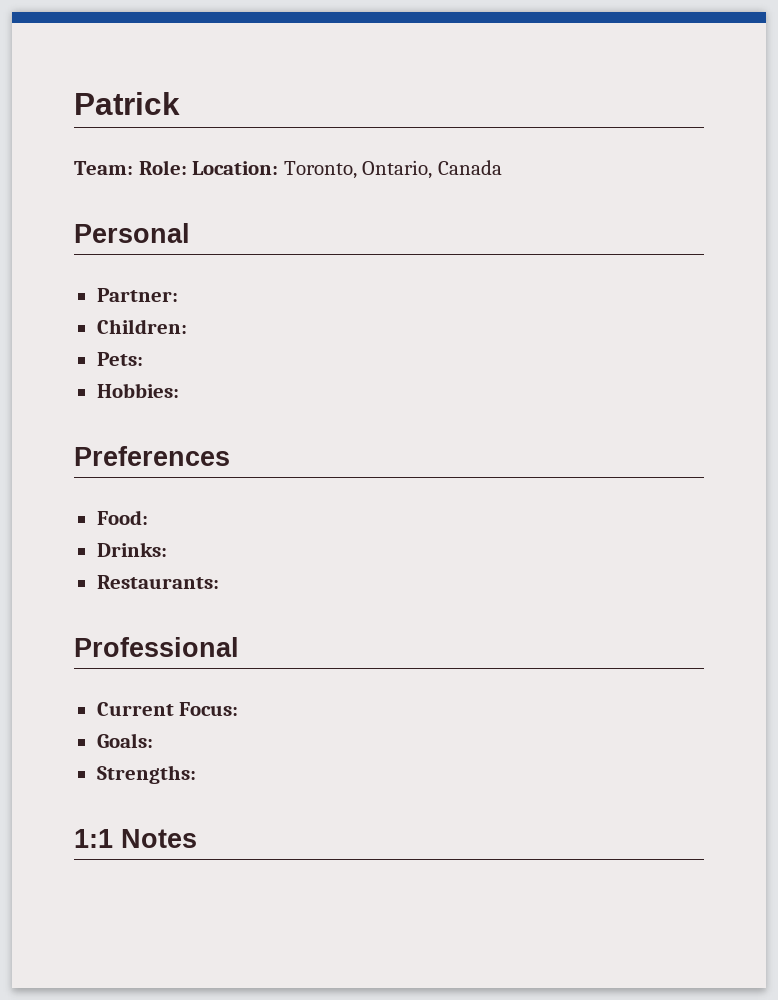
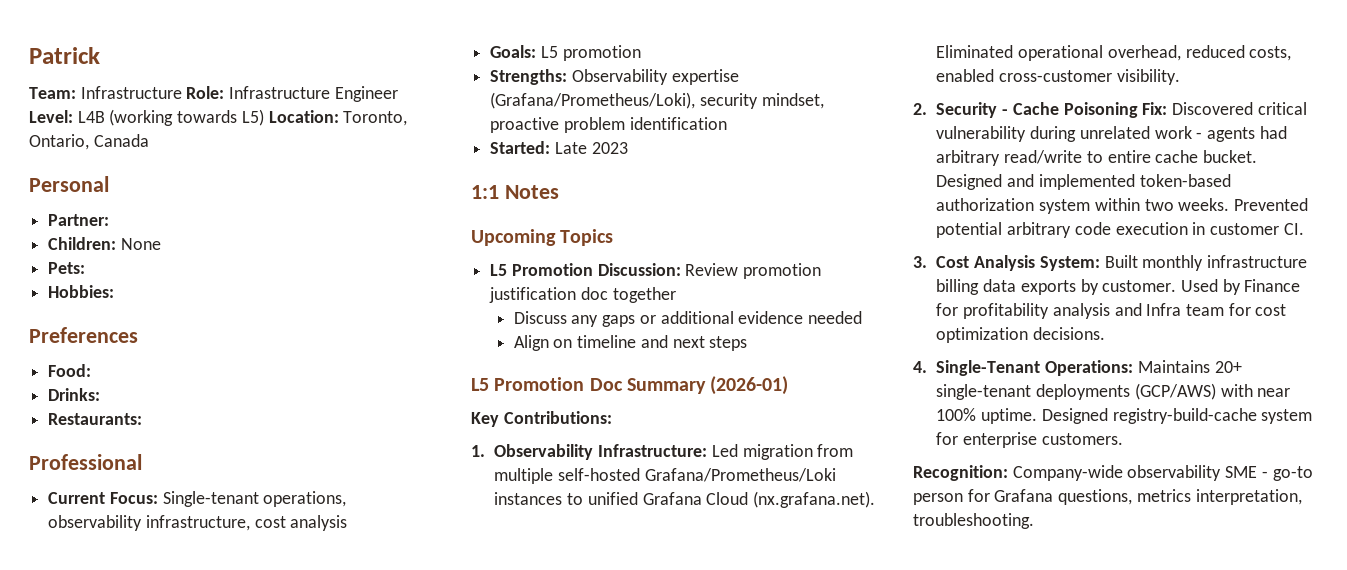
[138,160,187,175] Role: -> [80,86,398,102] [29,109,264,126] Infrastructure Role: Infrastructure Engineer Level: L4B (working towards L5)
[96,319,187,334] Children: -> [48,237,161,250] Children: None
(239, 709) none -> [162,491,347,507] [48,515,348,531] Single-tenant operations, observability infrastructure, cost analysis
(153, 740) none -> [540,45,641,61] L5 promotion
[74,829,197,848] // 1:1 Notes -> [571,69,739,85] [490,92,824,109] [490,117,727,133] [490,141,628,154] [471,185,559,199] [471,229,614,246] [490,263,822,279] [489,287,676,303] [513,311,862,327] [513,335,748,351] [471,376,789,395] [471,411,612,427] [471,444,854,460] [494,468,836,484] [494,491,876,508] [936,45,1292,61] [936,69,1180,85] [913,102,1307,118] [936,126,1287,142] [936,150,1258,166] [936,174,1231,190] [936,198,1309,214] [936,222,1304,238] [913,255,1308,271] [936,279,1301,295] [936,303,1287,319] [936,327,1106,343] [913,360,1242,376] [936,383,1291,400] [936,408,1313,424] [936,432,1123,448] [913,465,1313,481] [913,489,1302,505] [913,513,1034,529] Observability expertise (Grafana/Prometheus/Loki), security mindset, proactive problem identification // Started: Late 2023 // 1:1 Notes // Upcoming Topics // L5 Promotion Discussion: Review promotion justification doc together // Discuss any gaps or additional evidence needed // Align on timeline and next steps // L5 Promotion Doc Summary (2026-01) // Key Contributions: // 1. Observability Infrastructure: Led migration from multiple self-hosted Grafana/Prometheus/Loki instances to unified Grafana Cloud (nx.grafana.net). Eliminated operational overhead, reduced costs, enabled cross-customer visibility. // 2. Security - Cache Poisoning Fix: Discovered critical vulnerability during unrelated work - agents had arbitrary read/write to entire cache bucket. Designed and implemented token-based authorization system within two weeks. Prevented potential arbitrary code execution in customer CI. // 3. Cost Analysis System: Built monthly infrastructure billing data exports by customer. Used by Finance for profitability analysis and Infra team for cost optimization decisions. // 4. Single-Tenant Operations: Maintains 20+ single-tenant deployments (GCP/AWS) with near 100% uptime. Designed registry-build-cache system for enterprise customers. // Recognition: Company-wide observability SME - go-to person for Grafana questions, metrics interpretation, troubleshooting.

